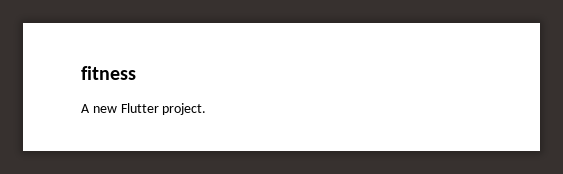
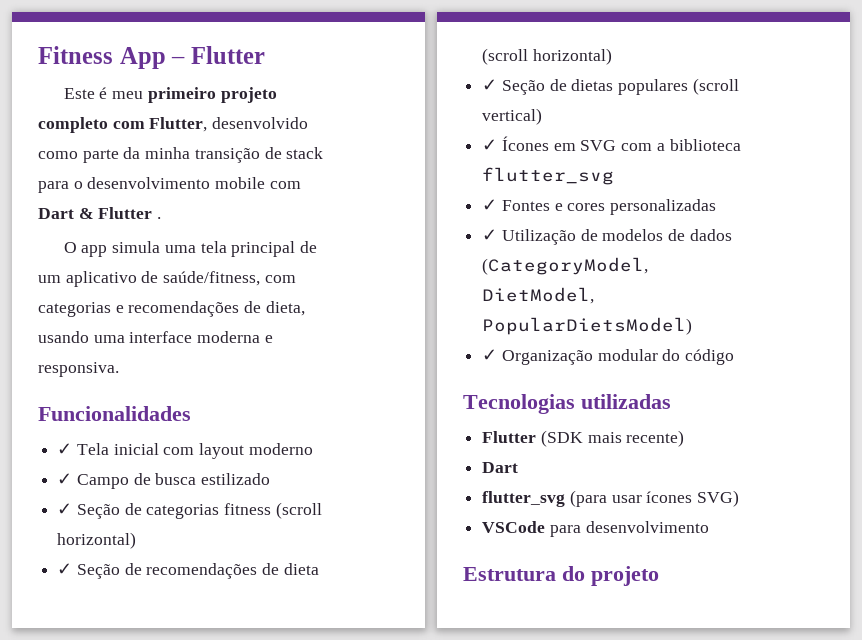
[81,66,136,80] [81,103,207,115] fitness // A new Flutter project. -> [38,46,265,69] [63,87,277,103] [38,117,309,133] [38,147,324,163] [38,177,301,193] [38,207,162,219] [63,241,317,257] [38,271,296,287] [38,301,305,317] [38,331,273,343] [38,362,119,377] [38,406,191,421] [57,443,313,459] [57,473,271,489] [57,502,322,519] [57,532,137,549] [57,563,319,579] [482,48,612,65] [482,78,739,95] [482,108,543,125] [482,136,741,151] [482,167,615,185] [482,199,717,215] [482,229,732,245] [482,257,649,275] [482,287,595,304] [482,317,693,335] [482,349,735,365] [463,394,671,414] [482,430,685,447] [482,462,519,473] [482,490,740,507] [482,521,709,537] [463,566,659,586] Fitness App – Flutter // Este é meu primeiro projeto completo com Flutter, desenvolvido como parte da minha transição de stack para o desenvolvimento mobile com Dart & Flutter . // O app simula uma tela principal de um aplicativo de saúde/fitness, com categorias e recomendações de dieta, usando uma interface moderna e responsiva. // Funcionalidades // ✓ Tela inicial com layout moderno // ✓ Campo de busca estilizado // ✓ Seção de categorias fitness (scroll horizontal) // ✓ Seção de recomendações de dieta (scroll horizontal) // ✓ Seção de dietas populares (scroll vertical) // ✓ Ícones em SVG com a biblioteca flutter_svg // ✓ Fontes e cores personalizadas // ✓ Utilização de modelos de dados (CategoryModel, DietModel, PopularDietsModel) // ✓ Organização modular do código // Tecnologias utilizadas // Flutter (SDK mais recente) // Dart // flutter_svg (para usar ícones SVG) // VSCode para desenvolvimento // Estrutura do projeto

